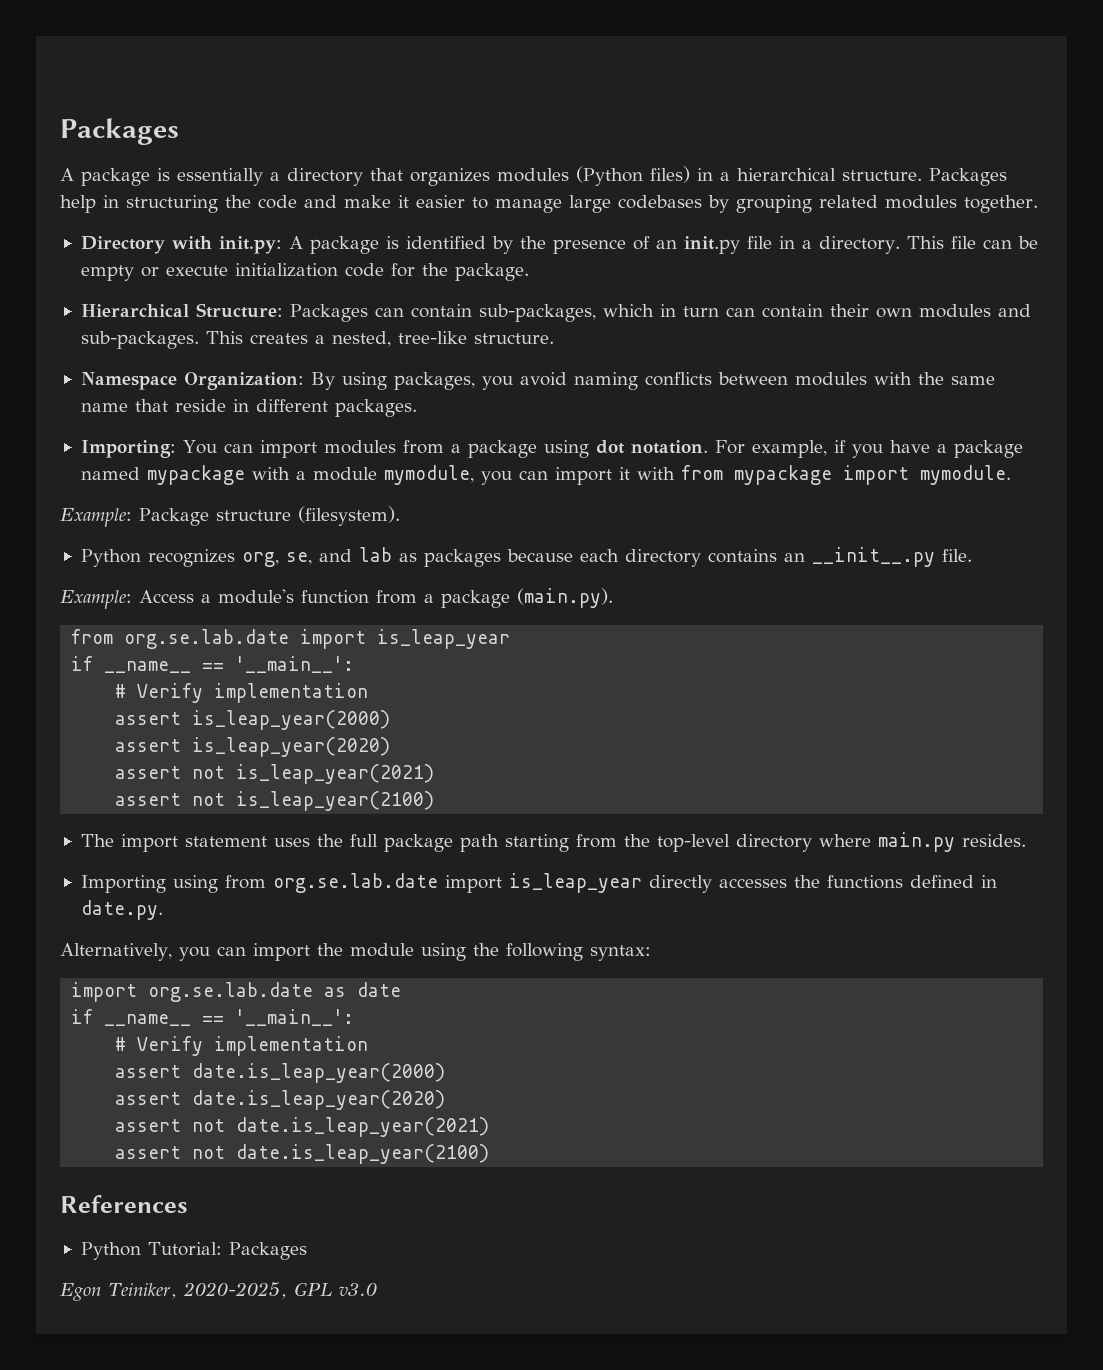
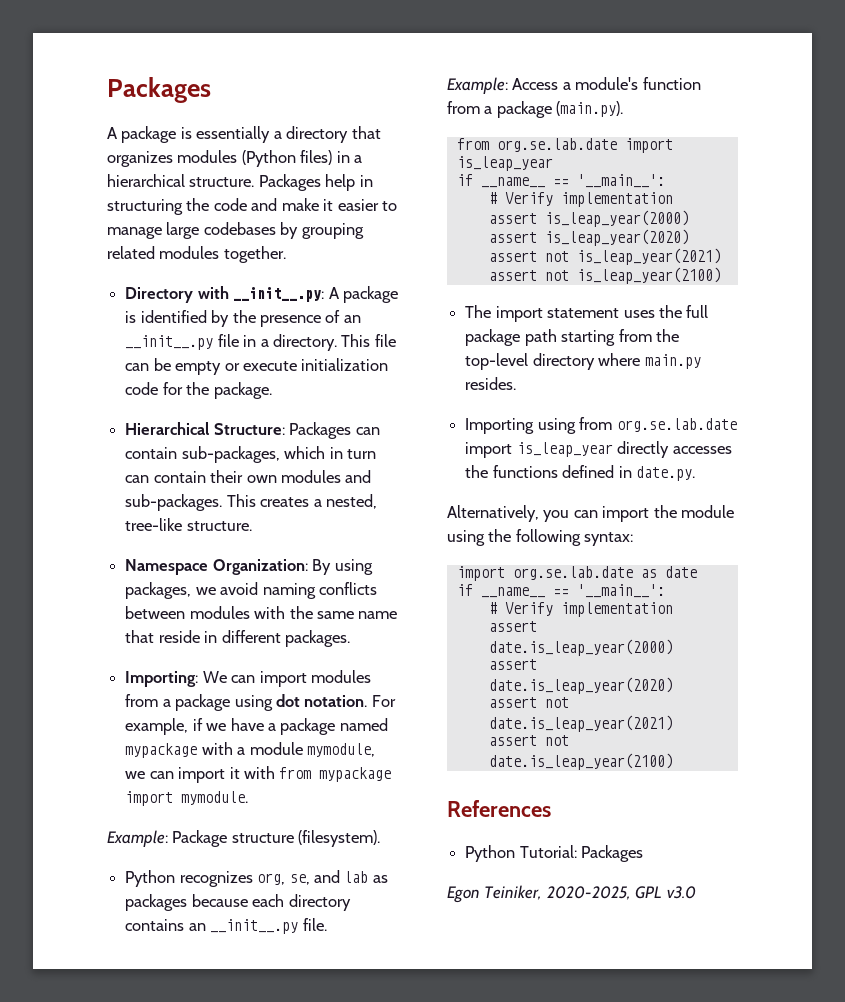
[218,236,282,254] init.py: -> [233,287,325,302] __init__.py:
[683,236,740,254] init.py -> [125,335,214,350] __init__.py
[481,376,513,390] you -> [195,587,216,595] we
[182,440,217,454] You -> [202,671,227,683] We
[851,444,883,458] you -> [206,723,227,731] we
[480,471,512,485] you -> [125,771,146,779] we

